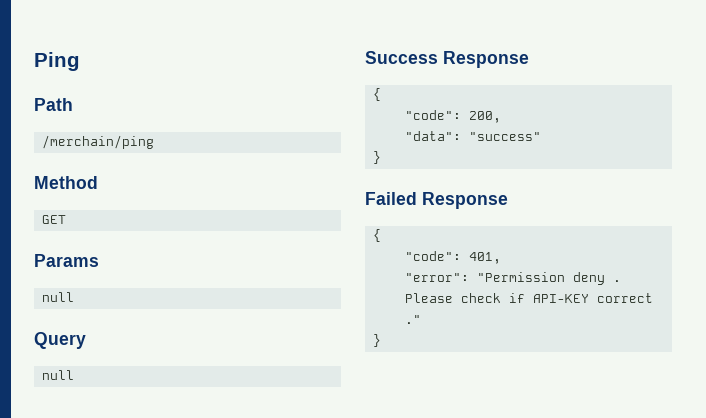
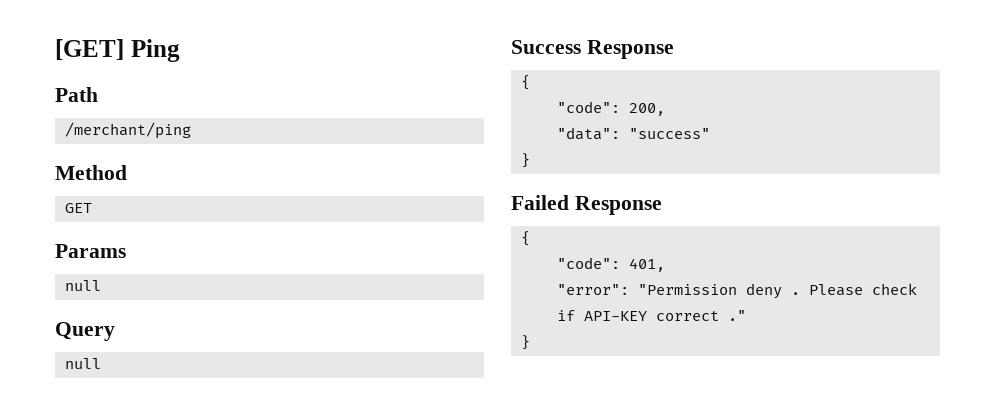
(34, 61) none -> [55,39,124,60] [GET]
[41,135,154,149] /merchain/ping -> [64,122,191,139] /merchant/ping

